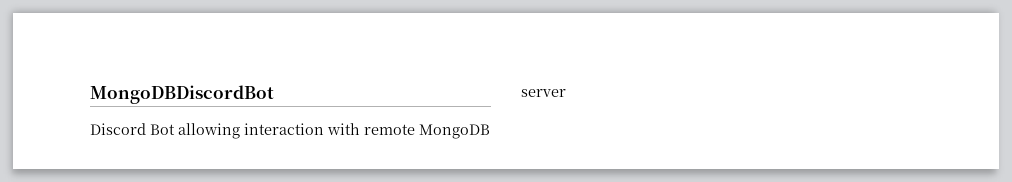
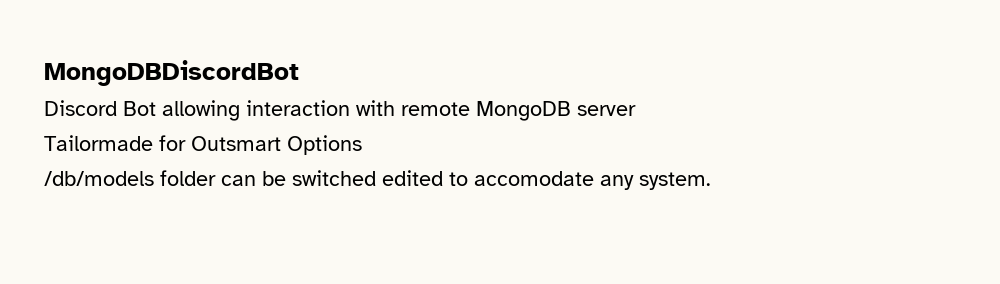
(566, 93) none -> [44,135,362,155] [44,170,711,190] // Tailormade for Outsmart Options // /db/models folder can be switched edited to accomodate any system.

